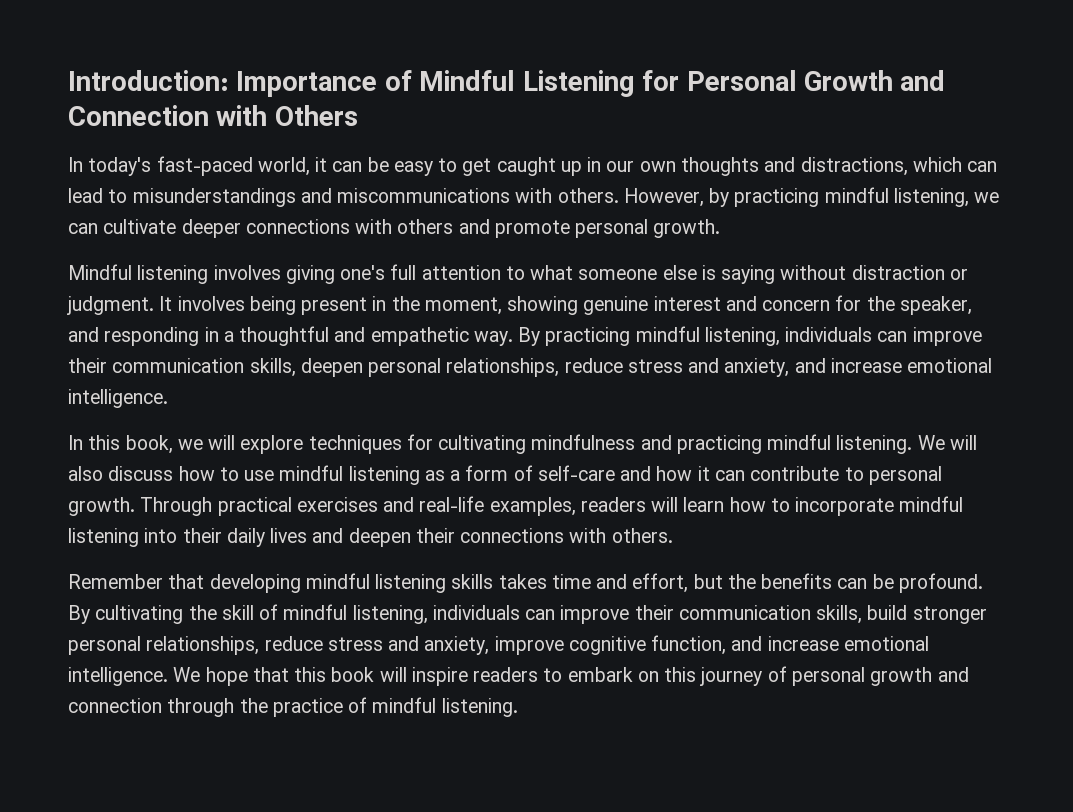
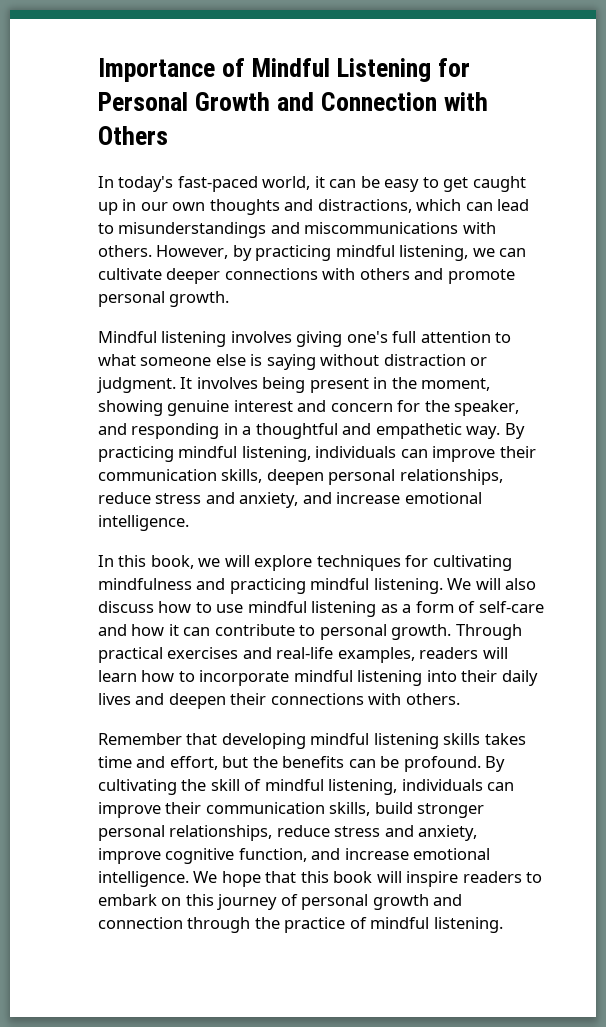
[68,70,229,91] Introduction: -> (98, 70) none

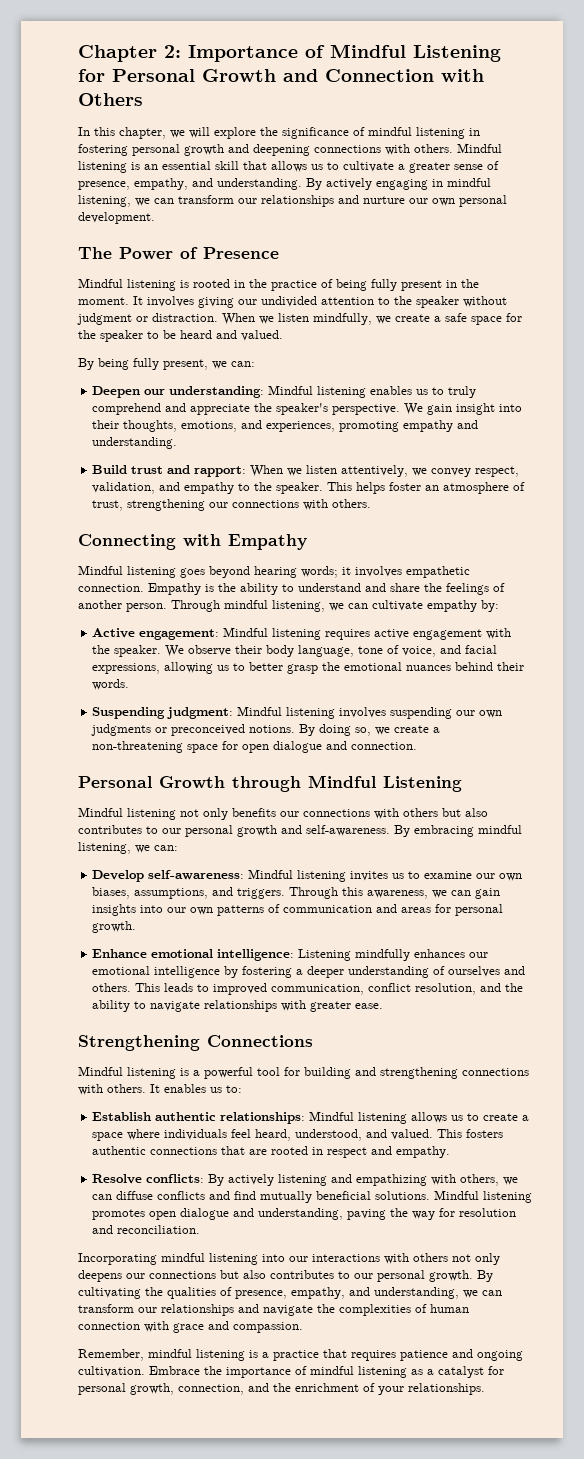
(98, 70) none -> [78,45,181,62] Chapter 2:
[118,176,526,192] [98,199,530,215] [98,222,496,238] [98,245,332,261] today's fast-paced world, it can be easy to get caught up in our own thoughts and distractions, which can lead to misunderstandings and miscommunications with others. However, by practicing -> [94,127,480,139] [78,143,502,156] [78,161,499,173] [78,178,491,190] [78,195,507,207] [78,212,155,224] [78,247,279,260] [78,278,479,291] [78,296,507,308] [77,313,522,325] [78,330,283,342] [78,358,255,370] [92,385,477,398] [92,403,523,415] [92,420,479,432] [92,437,178,449] [92,465,520,477] [92,482,526,494] [92,499,372,511] [78,534,307,550] [78,565,470,578] [78,583,505,595] [78,600,220,612] this chapter, we will explore the significance of mindful listening in fostering personal growth and deepening connections with others. Mindful listening is an essential skill that allows us to cultivate a greater sense of presence, empathy, and understanding. By actively engaging in mindful listening, we can transform our relationships and nurture our own personal development. // The Power of Presence // Mindful listening is rooted in the practice of being fully present in the moment. It involves giving our undivided attention to the speaker without judgment or distraction. When we listen mindfully, we create a safe space for the speaker to be heard and valued. // By being fully present, we can: // Deepen our understanding: Mindful listening enables us to truly comprehend and appreciate the speaker's perspective. We gain insight into their thoughts, emotions, and experiences, promoting empathy and understanding. // Build trust and rapport: When we listen attentively, we convey respect, validation, and empathy to the speaker. This helps foster an atmosphere of trust, strengthening our connections with others. // Connecting with Empathy // Mindful listening goes beyond hearing words; it involves empathetic connection. Empathy is the ability to understand and share the feelings of another person. Through
[166,268,515,284] [98,291,230,307] [98,331,512,347] [98,354,488,370] [97,377,491,393] [98,400,520,416] [98,423,525,439] [98,446,536,462] [98,469,503,485] [98,492,482,508] [98,515,189,531] [98,555,512,571] [98,578,537,594] [98,601,544,617] [98,624,522,640] [98,647,508,663] [98,670,538,686] [98,693,460,709] [98,733,526,749] [98,756,506,772] [98,779,515,795] [98,802,485,818] [98,825,478,841] [98,848,491,864] [98,871,543,887] [98,894,463,910] [98,917,503,933] deeper connections with others and promote personal growth. // Mindful listening involves giving one's full attention to what someone else is saying without distraction or judgment. It involves being present in the moment, showing genuine interest and concern for the speaker, and responding in a thoughtful and empathetic way. By practicing mindful listening, individuals can improve their communication skills, deepen personal relationships, reduce stress and anxiety, and increase emotional intelligence. // In this book, we will explore techniques for cultivating mindfulness and practicing mindful listening. We will also discuss how to use mindful listening as a form of self-care and how it can contribute to personal growth. Through practical exercises and real-life examples, readers will learn how to incorporate mindful listening into their daily lives and deepen their connections with others. // Remember that developing mindful listening skills takes time and effort, but the benefits can be profound. By cultivating the skill of mindful listening, individuals can improve their communication skills, build stronger personal relationships, reduce stress and anxiety, improve cognitive function, and increase emotional intelligence. We hope that this book will inspire readers to embark on this journey of personal growth and connection through the practice of mindful listening. -> [427,600,499,612] [92,627,512,640] [92,645,498,657] [92,662,525,674] [92,679,130,690] [92,706,503,719] [91,724,441,736] [92,741,418,753] [78,775,462,792] [78,807,488,820] [78,825,522,837] [78,842,178,854] [92,869,523,882] [92,887,501,899] [92,904,504,916] [92,921,137,933] [92,949,489,961] [92,966,526,978] [92,983,524,995] [92,1000,384,1012] [78,1035,313,1051] [78,1066,529,1079] [78,1084,242,1095] [92,1111,530,1124] [92,1129,504,1141] [92,1146,451,1158] [92,1174,519,1186] [92,1190,533,1203] [92,1208,517,1220] [92,1225,201,1234] [78,1253,500,1265] [78,1270,493,1282] [78,1287,502,1299] [78,1304,469,1316] [78,1321,303,1333] [78,1349,523,1361] [78,1366,504,1378] [78,1383,485,1395] empathy by: // Active engagement: Mindful listening requires active engagement with the speaker. We observe their body language, tone of voice, and facial expressions, allowing us to better grasp the emotional nuances behind their words. // Suspending judgment: Mindful listening involves suspending our own judgments or preconceived notions. By doing so, we create a non-threatening space for open dialogue and connection. // Personal Growth through Mindful Listening // Mindful listening not only benefits our connections with others but also contributes to our personal growth and self-awareness. By embracing mindful listening, we can: // Develop self-awareness: Mindful listening invites us to examine our own biases, assumptions, and triggers. Through this awareness, we can gain insights into our own patterns of communication and areas for personal growth. // Enhance emotional intelligence: Listening mindfully enhances our emotional intelligence by fostering a deeper understanding of ourselves and others. This leads to improved communication, conflict resolution, and the ability to navigate relationships with greater ease. // Strengthening Connections // Mindful listening is a powerful tool for building and strengthening connections with others. It enables us to: // Establish authentic relationships: Mindful listening allows us to create a space where individuals feel heard, understood, and valued. This fosters authentic connections that are rooted in respect and empathy. // Resolve conflicts: By actively listening and empathizing with others, we can diffuse conflicts and find mutually beneficial solutions. Mindful listening promotes open dialogue and understanding, paving the way for resolution and reconciliation. // Incorporating mindful listening into our interactions with others not only deepens our connections but also contributes to our personal growth. By cultivating the qualities of presence, empathy, and understanding, we can transform our relationships and navigate the complexities of human connection with grace and compassion. // Remember, mindful listening is a practice that requires patience and ongoing cultivation. Embrace the importance of mindful listening as a catalyst for personal growth, connection, and the enrichment of your relationships.

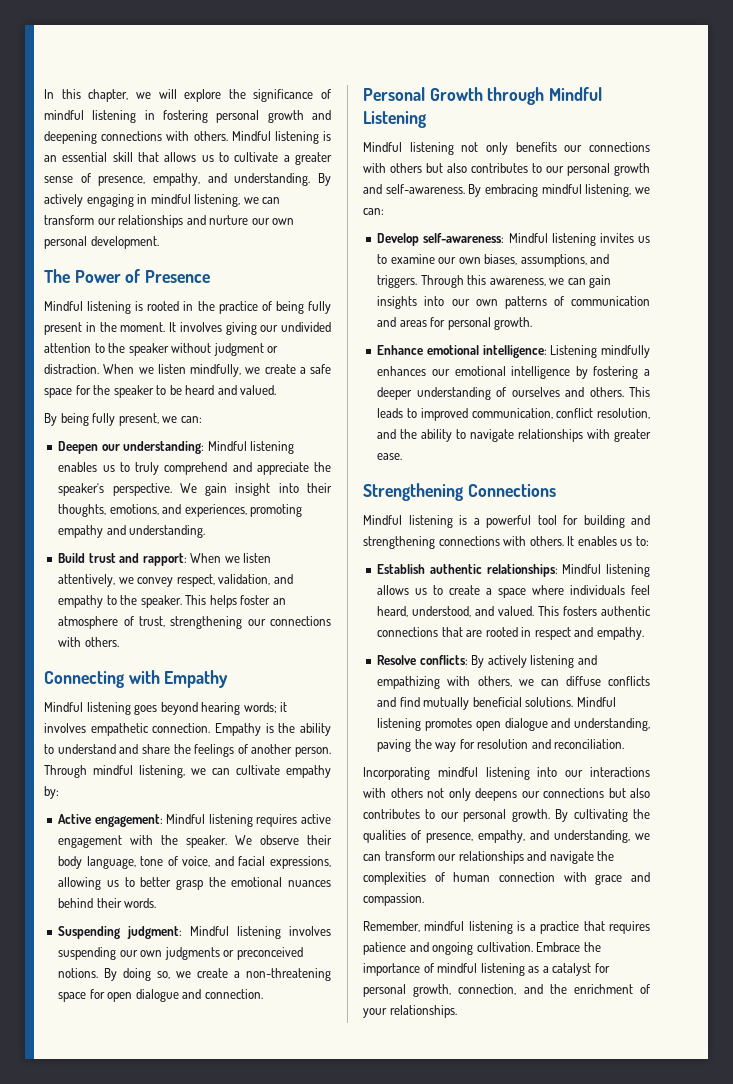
[78,44,501,62] [78,69,484,82] [78,93,143,106] Chapter 2: Importance of Mindful Listening for Personal Growth and Connection with Others // -> (44, 94) none

